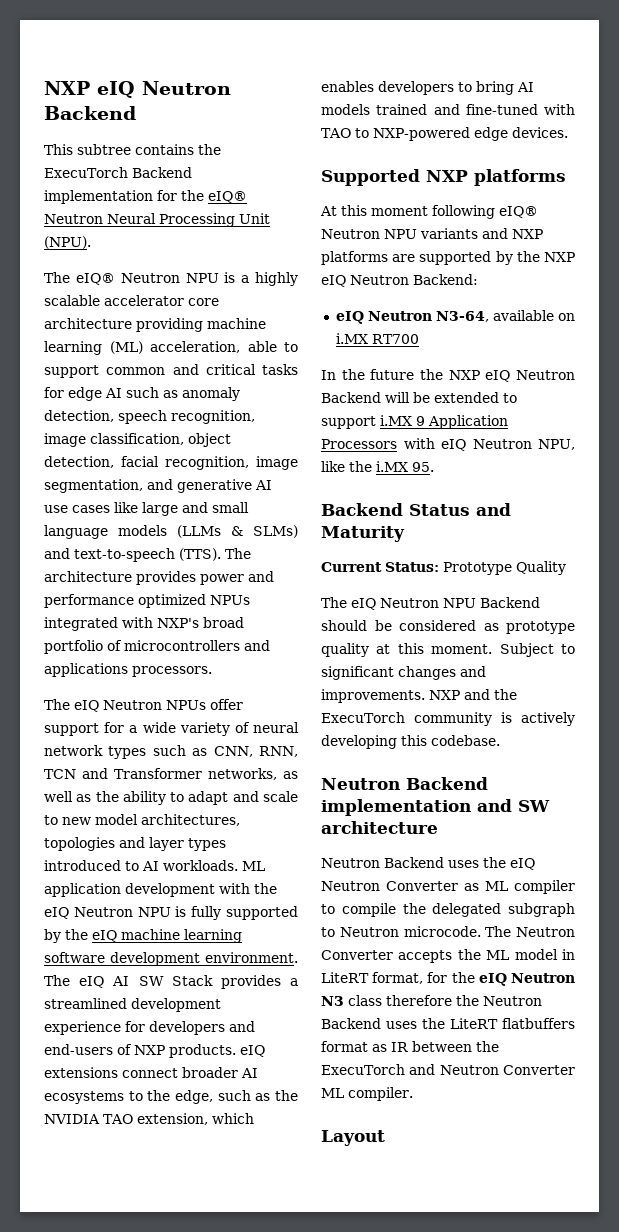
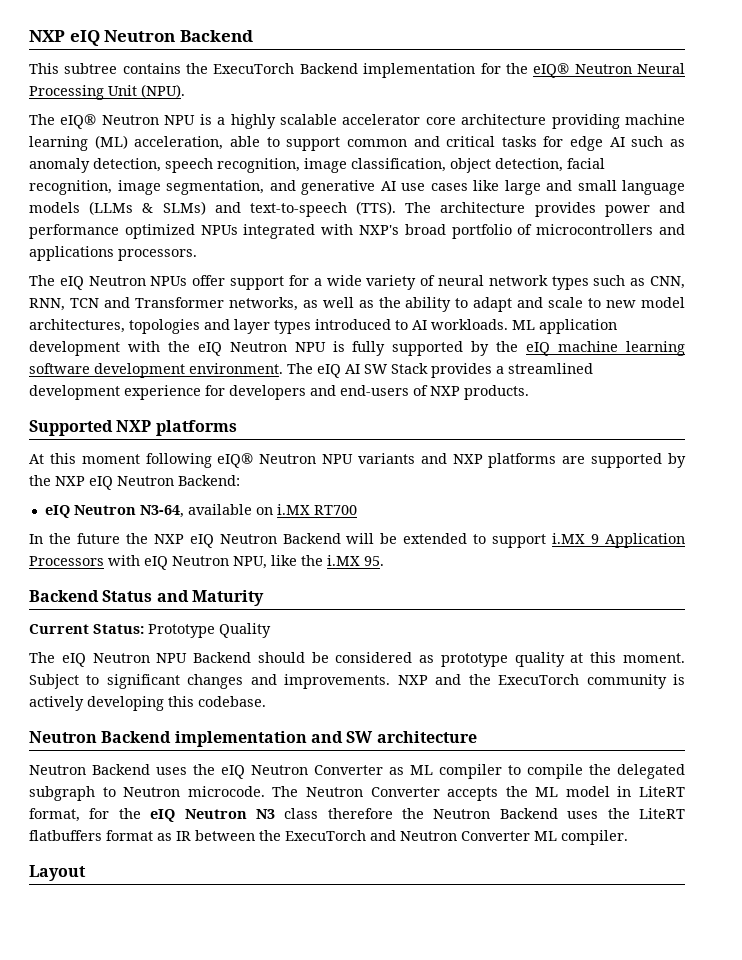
[240,1045,265,1057] [44,1067,258,1078] [44,1090,298,1104] [44,1113,254,1125] [321,81,534,95] [321,104,575,115] [321,127,568,141] eIQ extensions connect broader AI ecosystems to the edge, such as the NVIDIA TAO extension, which enables developers to bring AI models trained and fine-tuned with TAO to NXP-powered edge devices. -> (529, 392) none

